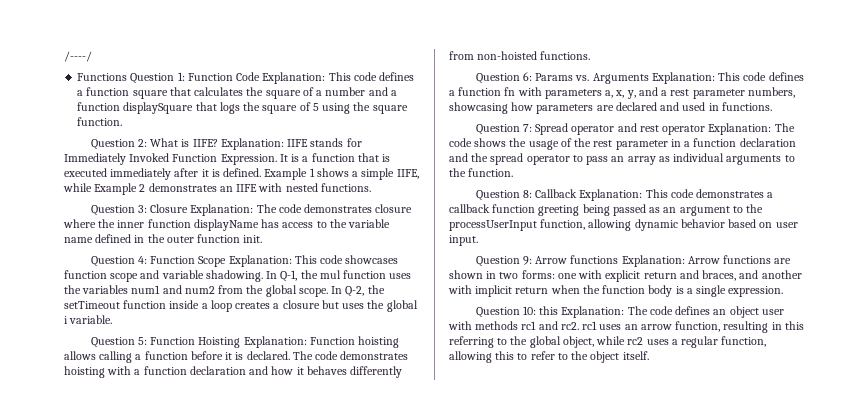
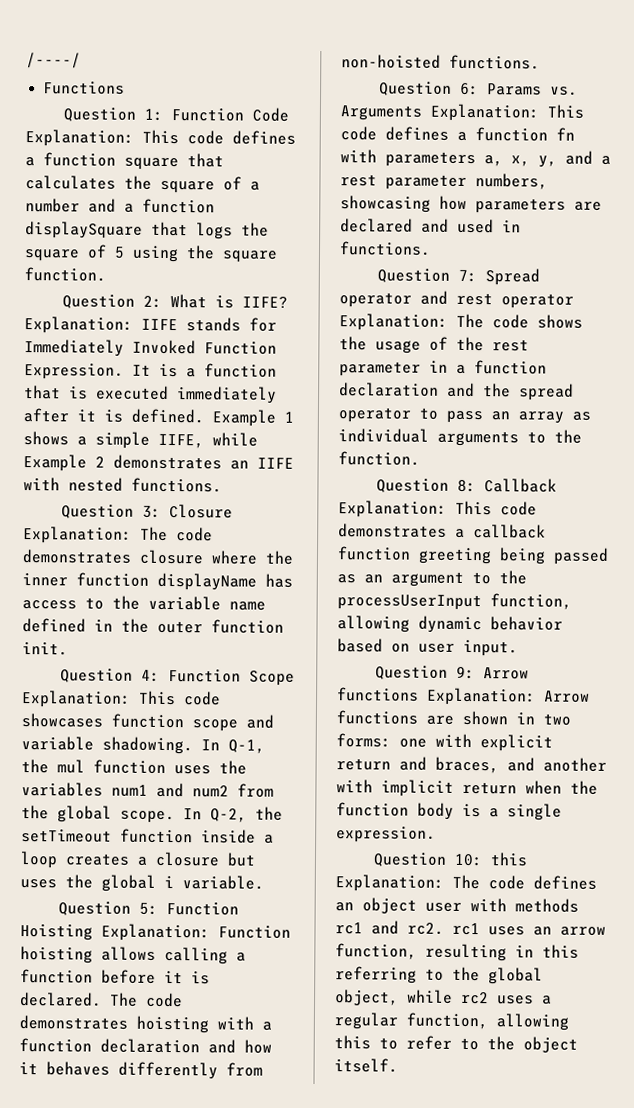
(128, 77) none -> (126, 88) //

